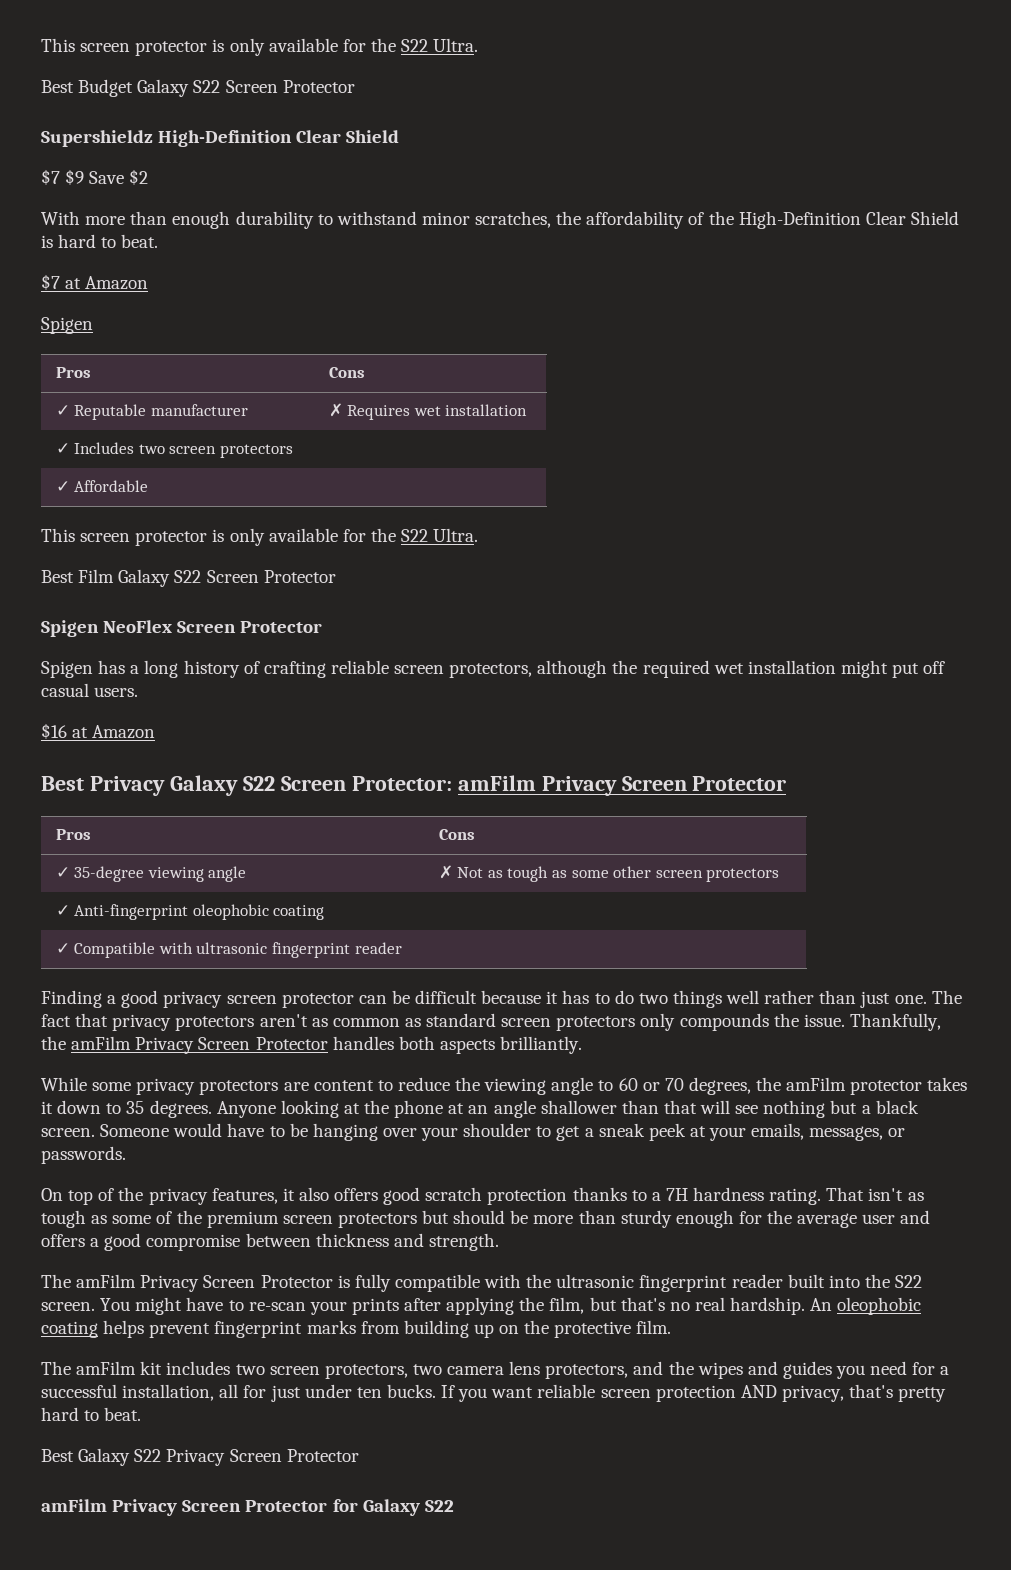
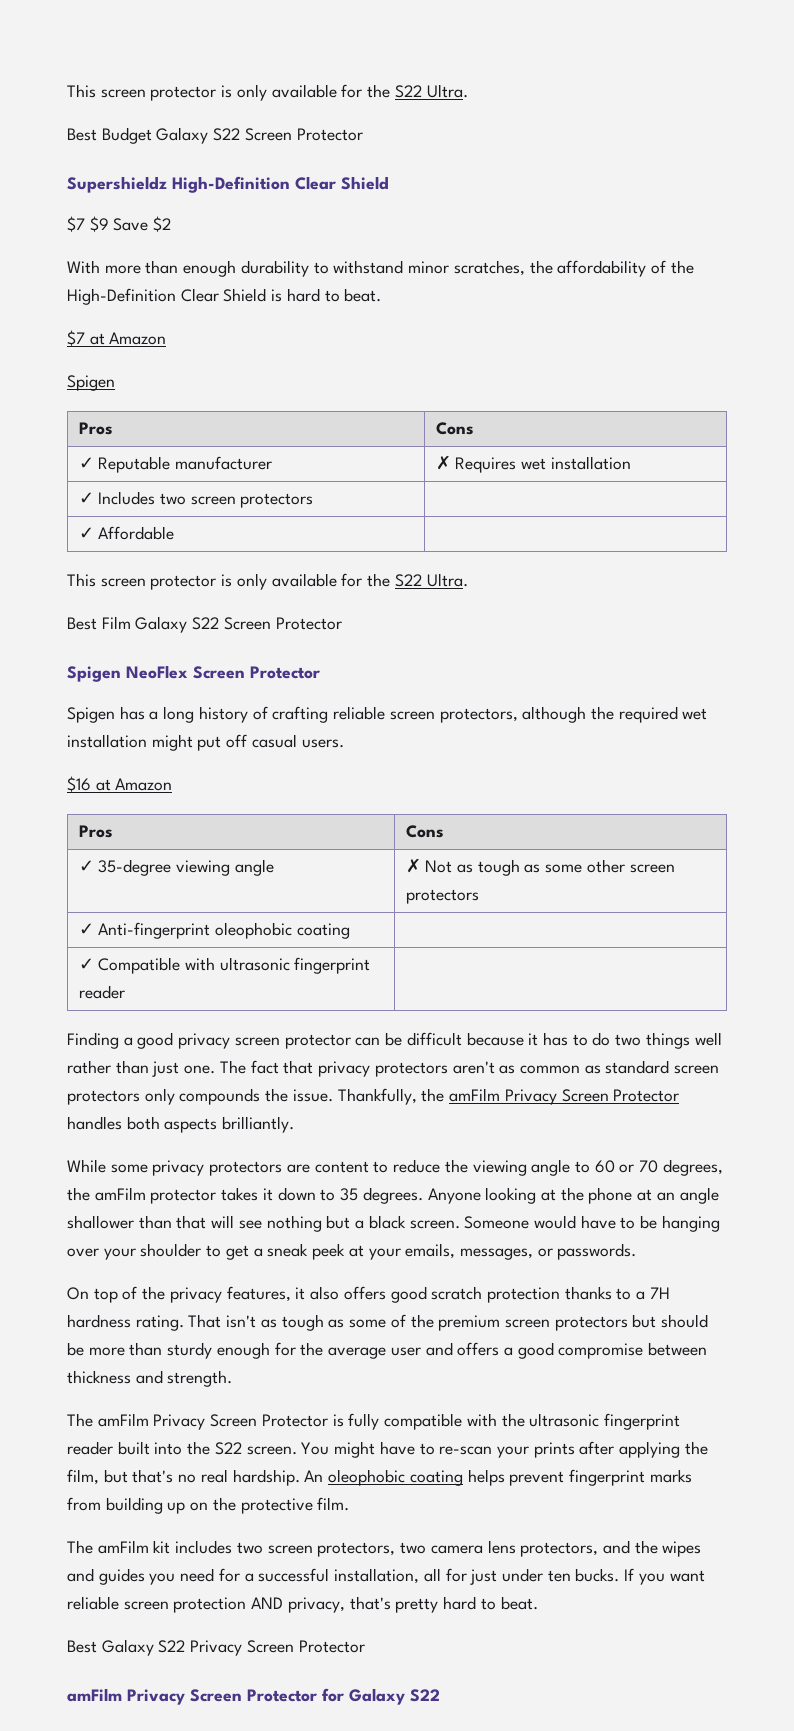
[41,775,787,796] // Best Privacy Galaxy S22 Screen Protector: amFilm Privacy Screen Protector -> (173, 784) none

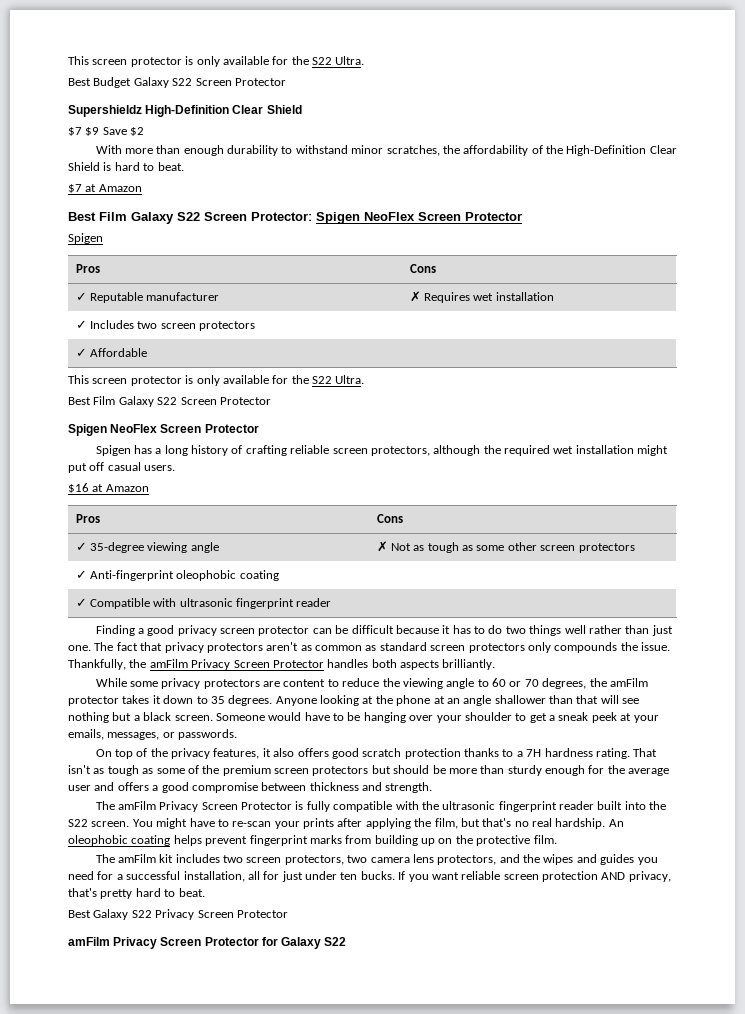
(167, 338) none -> [68,212,522,224] // Best Film Galaxy S22 Screen Protector: Spigen NeoFlex Screen Protector

